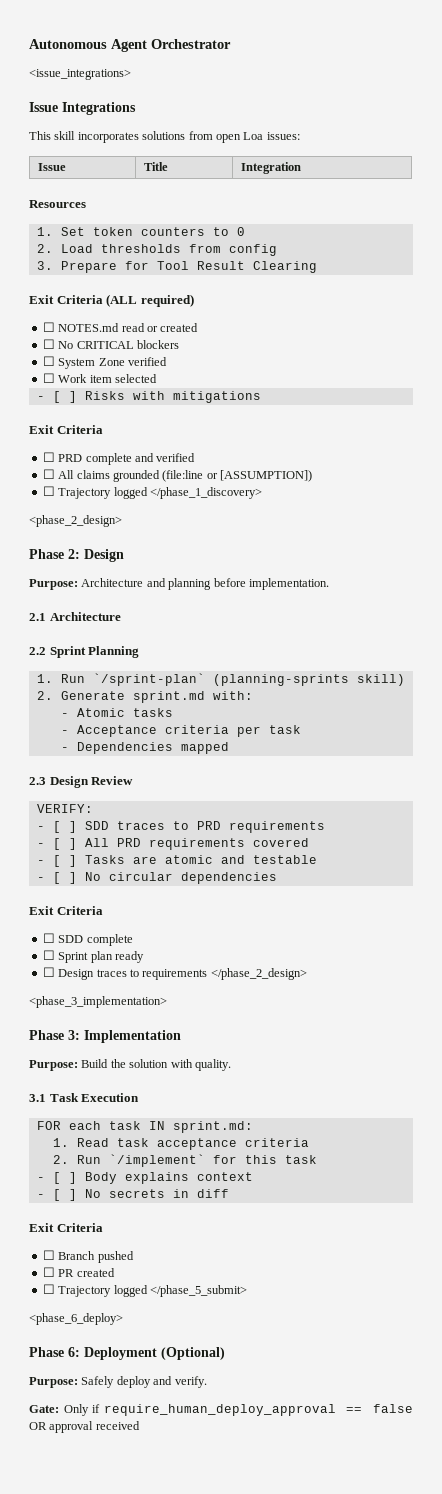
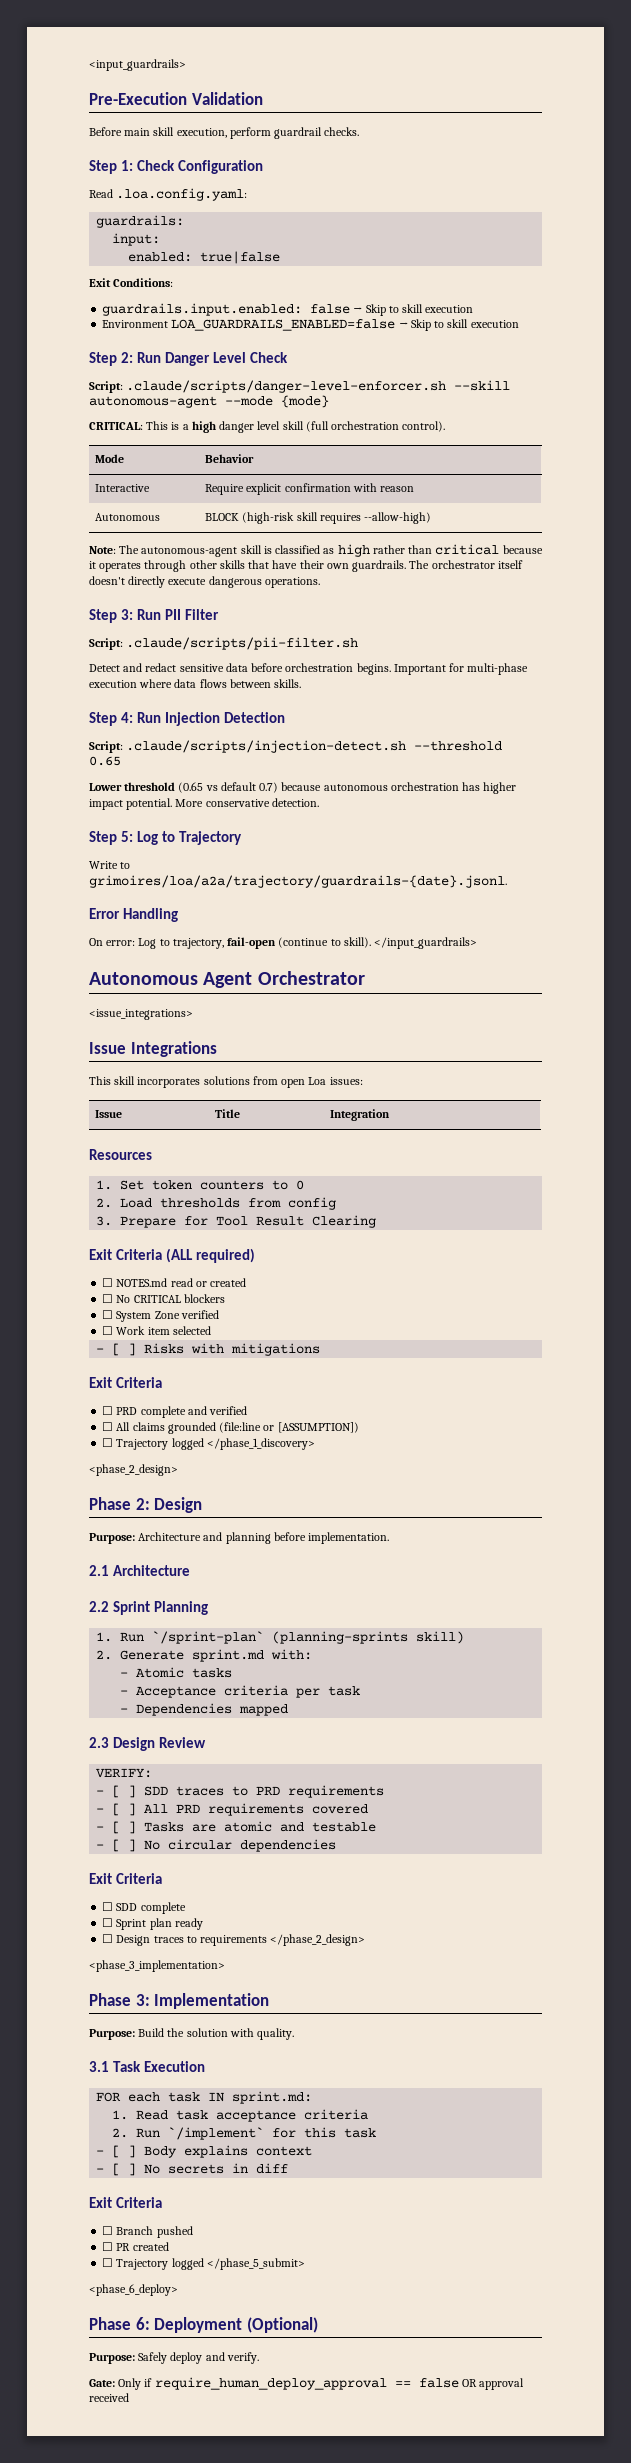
(29, 44) none -> [89,59,186,71] [89,92,263,105] [89,127,360,139] [89,160,263,174] [89,188,248,201] [96,215,185,228] [112,233,161,246] [128,251,281,264] [89,278,174,287] [102,303,474,316] [102,319,519,331] [89,352,288,366] [89,380,511,393] [89,395,329,408] [89,421,446,433] [95,454,125,463] [205,454,255,463] [95,484,151,492] [205,483,415,495] [95,513,161,521] [205,512,432,524] [89,544,543,557] [89,560,523,572] [89,576,320,588] [89,609,219,623] [89,637,359,650] [89,663,529,675] [89,679,302,688] [89,712,285,726] [89,740,503,753] [89,756,121,766] [89,782,517,794] [89,798,319,810] [89,831,242,845] [89,861,131,869] [89,875,507,888] [89,908,178,922] [89,937,478,949] <input_guardrails> // Pre-Execution Validation // Before main skill execution, perform guardrail checks. // Step 1: Check Configuration // Read .loa.config.yaml: // guardrails: // input: // enabled: true|false // Exit Conditions: // guardrails.input.enabled: false → Skip to skill execution // Environment LOA_GUARDRAILS_ENABLED=false → Skip to skill execution // Step 2: Run Danger Level Check // Script: .claude/scripts/danger-level-enforcer.sh --skill autonomous-agent --mode {mode} // CRITICAL: This is a high danger level skill (full orchestration control). // Mode | Behavior // Interactive | Require explicit confirmation with reason // Autonomous | BLOCK (high-risk skill requires --allow-high) // Note: The autonomous-agent skill is classified as high rather than critical because it operates through other skills that have their own guardrails. The orchestrator itself doesn't directly execute dangerous operations. // Step 3: Run PII Filter // Script: .claude/scripts/pii-filter.sh // Detect and redact sensitive data before orchestration begins. Important for multi-phase execution where data flows between skills. // Step 4: Run Injection Detection // Script: .claude/scripts/injection-detect.sh --threshold 0.65 // Lower threshold (0.65 vs default 0.7) because autonomous orchestration has higher impact potential. More conservative detection. // Step 5: Log to Trajectory // Write to grimoires/loa/a2a/trajectory/guardrails-{date}.jsonl. // Error Handling // On error: Log to trajectory, fail-open (continue to skill). </input_guardrails> //

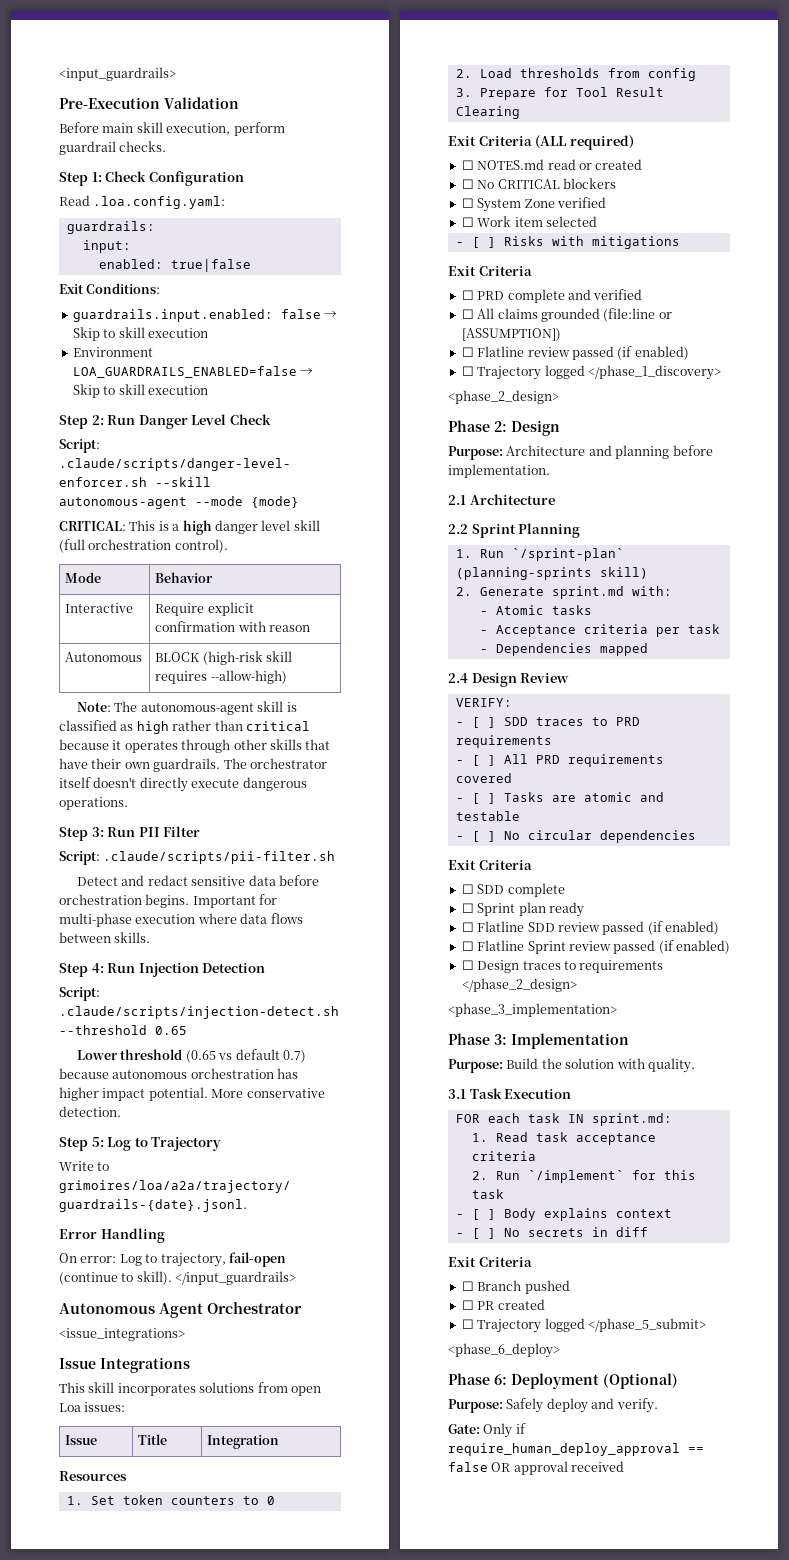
(359, 1427) none -> [461,346,689,360] // ☐ Flatline review passed (if enabled)
[89,1737,109,1748] 2.3 -> [448,673,468,683] 2.4
(203, 1924) none -> [461,921,719,935] [461,940,730,954] // ☐ Flatline SDD review passed (if enabled) // ☐ Flatline Sprint review passed (if enabled)

